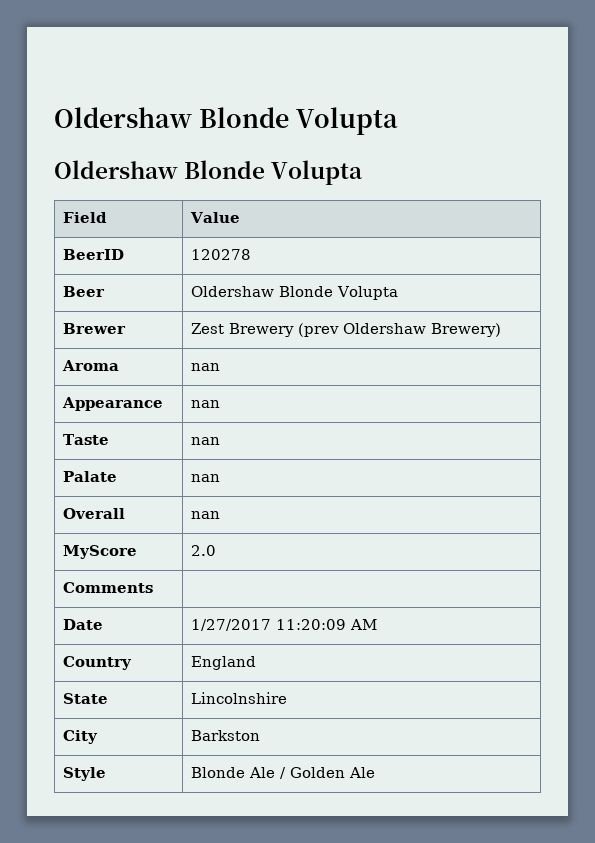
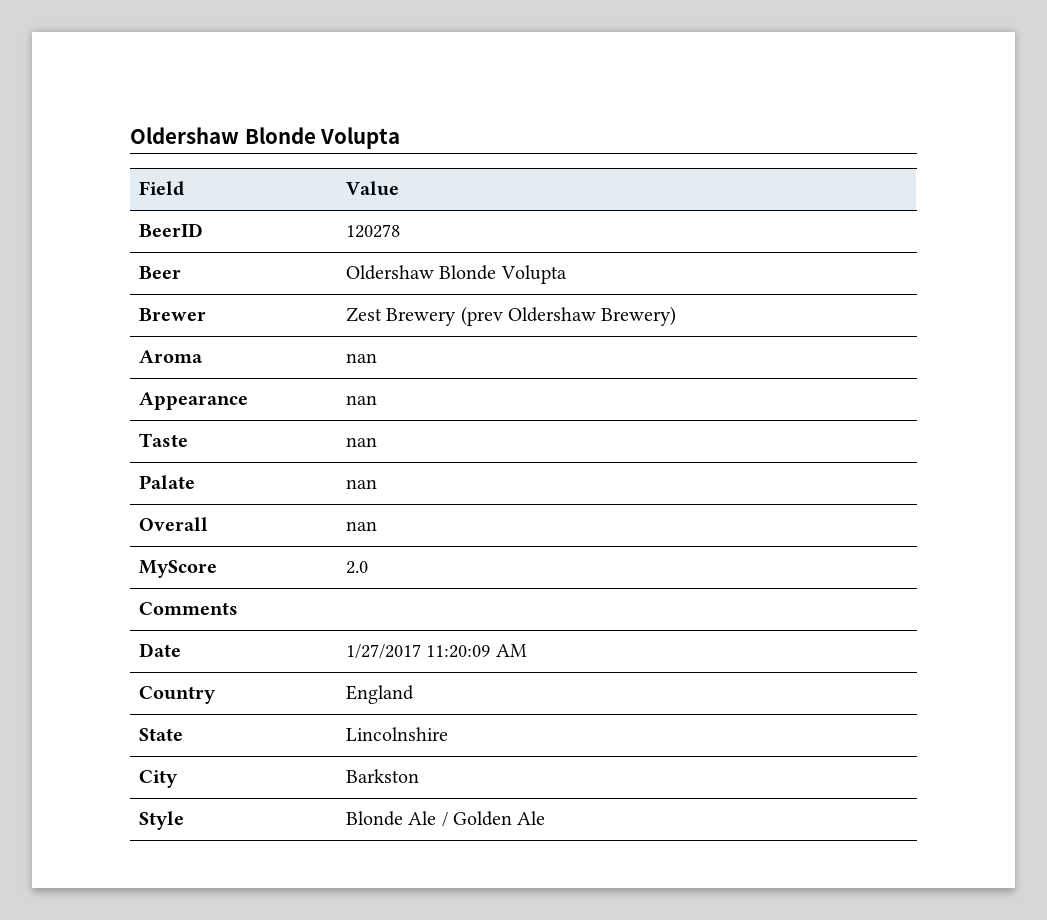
[54,107,398,135] [54,160,364,185] Oldershaw Blonde Volupta // Oldershaw Blonde Volupta -> [130,127,401,149] Oldershaw Blonde Volupta

